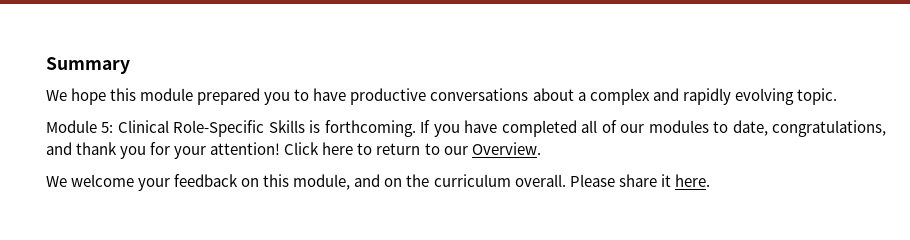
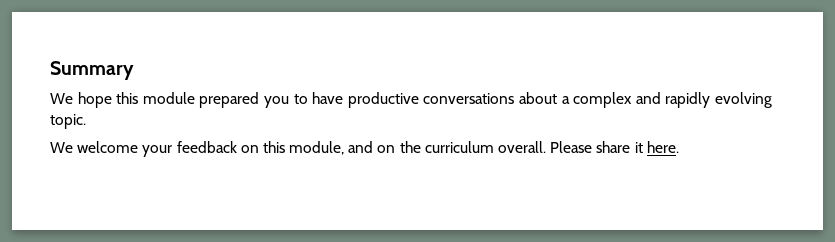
[46,120,887,137] [46,142,541,159] // Module 5: Clinical Role-Specific Skills is forthcoming. If you have completed all of our modules to date, congratulations, and thank you for your attention! Click here to return to our Overview. -> (86, 121) none

